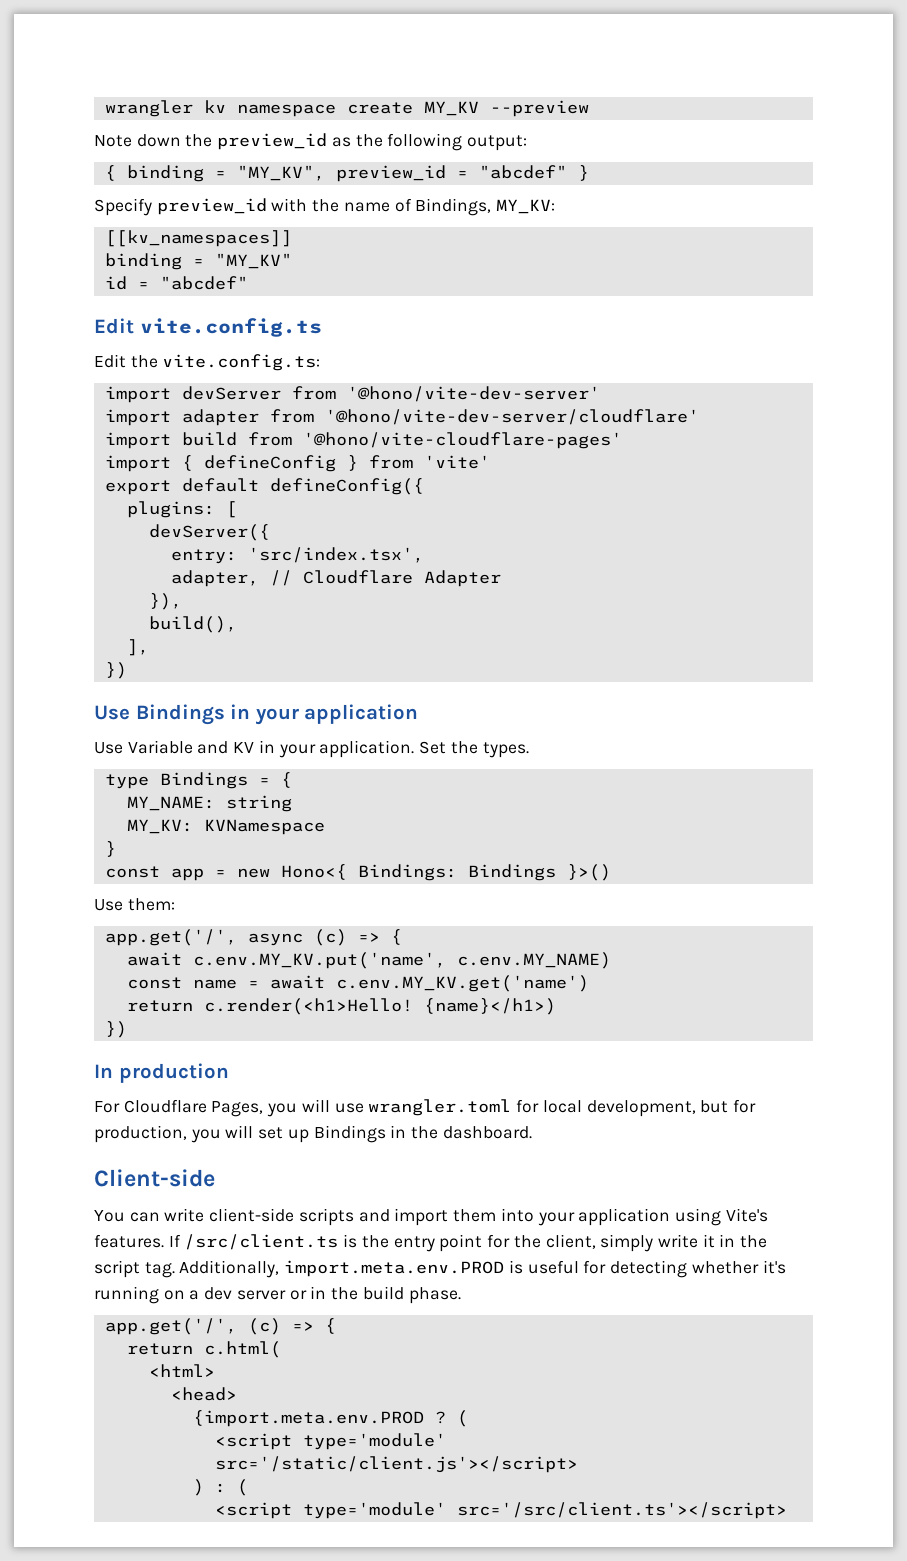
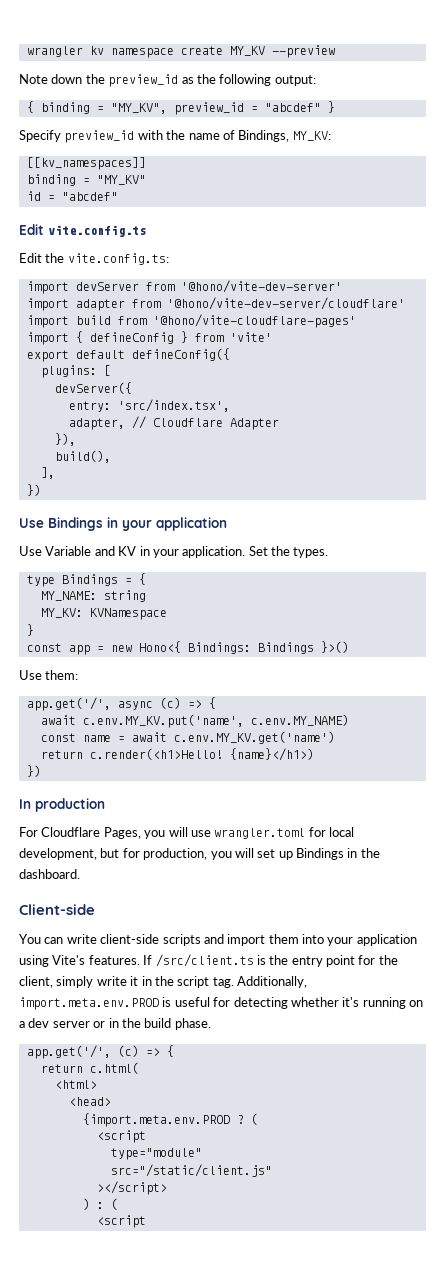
[302,1433,446,1450] [214,1456,578,1473] type='module' src='/static/client.js'></script> -> [110,1148,202,1160] [110,1164,272,1177] [96,1181,167,1195] // type="module" // src="/static/client.js" // ></script>
[302,1502,787,1519] type='module' src='/src/client.ts'></script> -> (146, 1221) none

